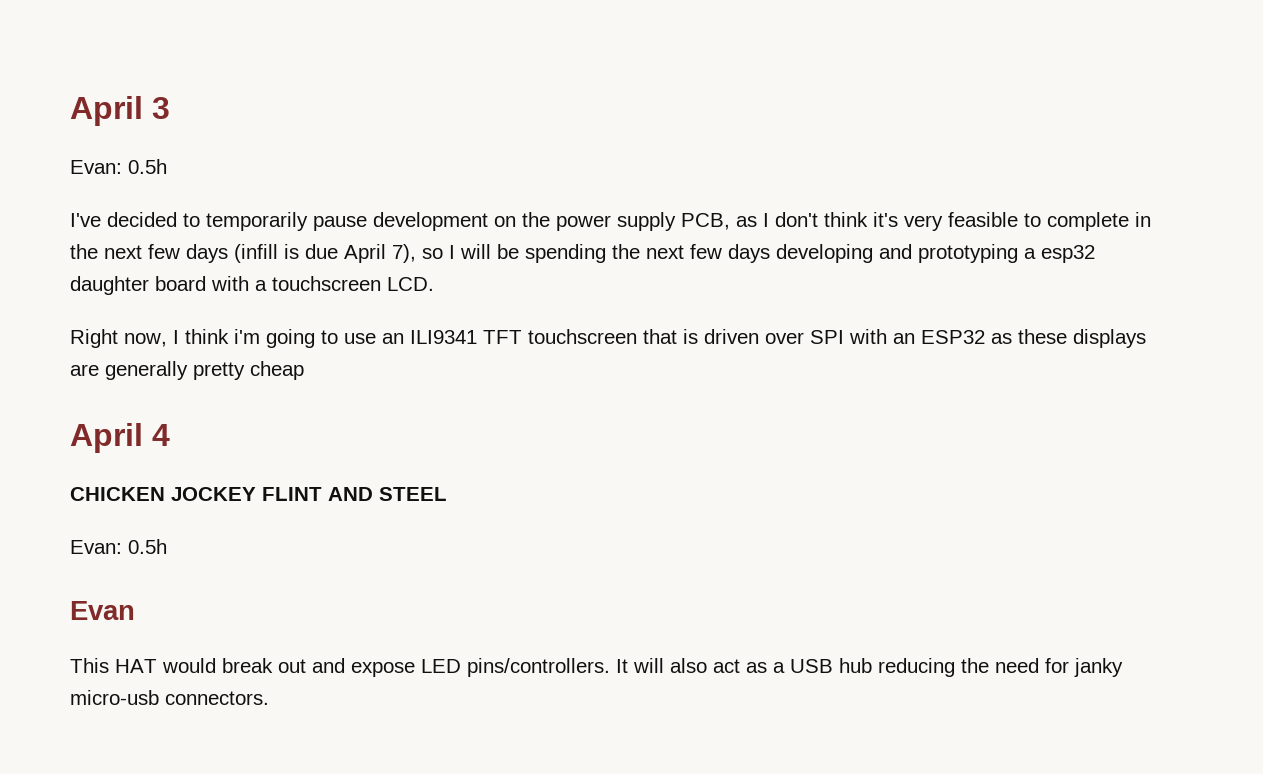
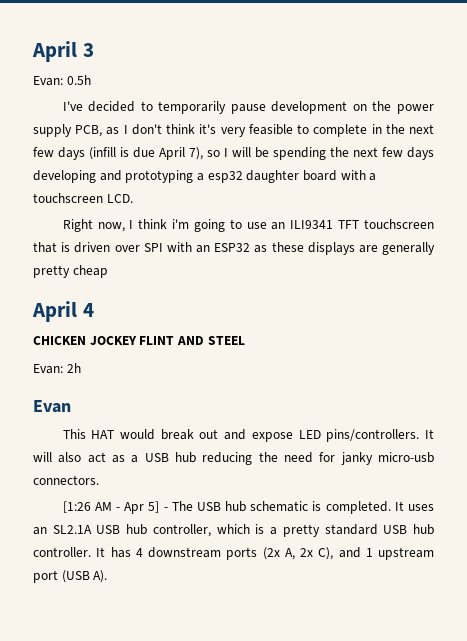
[128,539,167,554] 0.5h -> [66,363,81,373] 2h
(269, 698) none -> [62,501,435,514] [33,524,434,537] [33,547,434,560] [33,570,108,583] // [1:26 AM - Apr 5] - The USB hub schematic is completed. It uses an SL2.1A USB hub controller, which is a pretty standard USB hub controller. It has 4 downstream ports (2x A, 2x C), and 1 upstream port (USB A).

